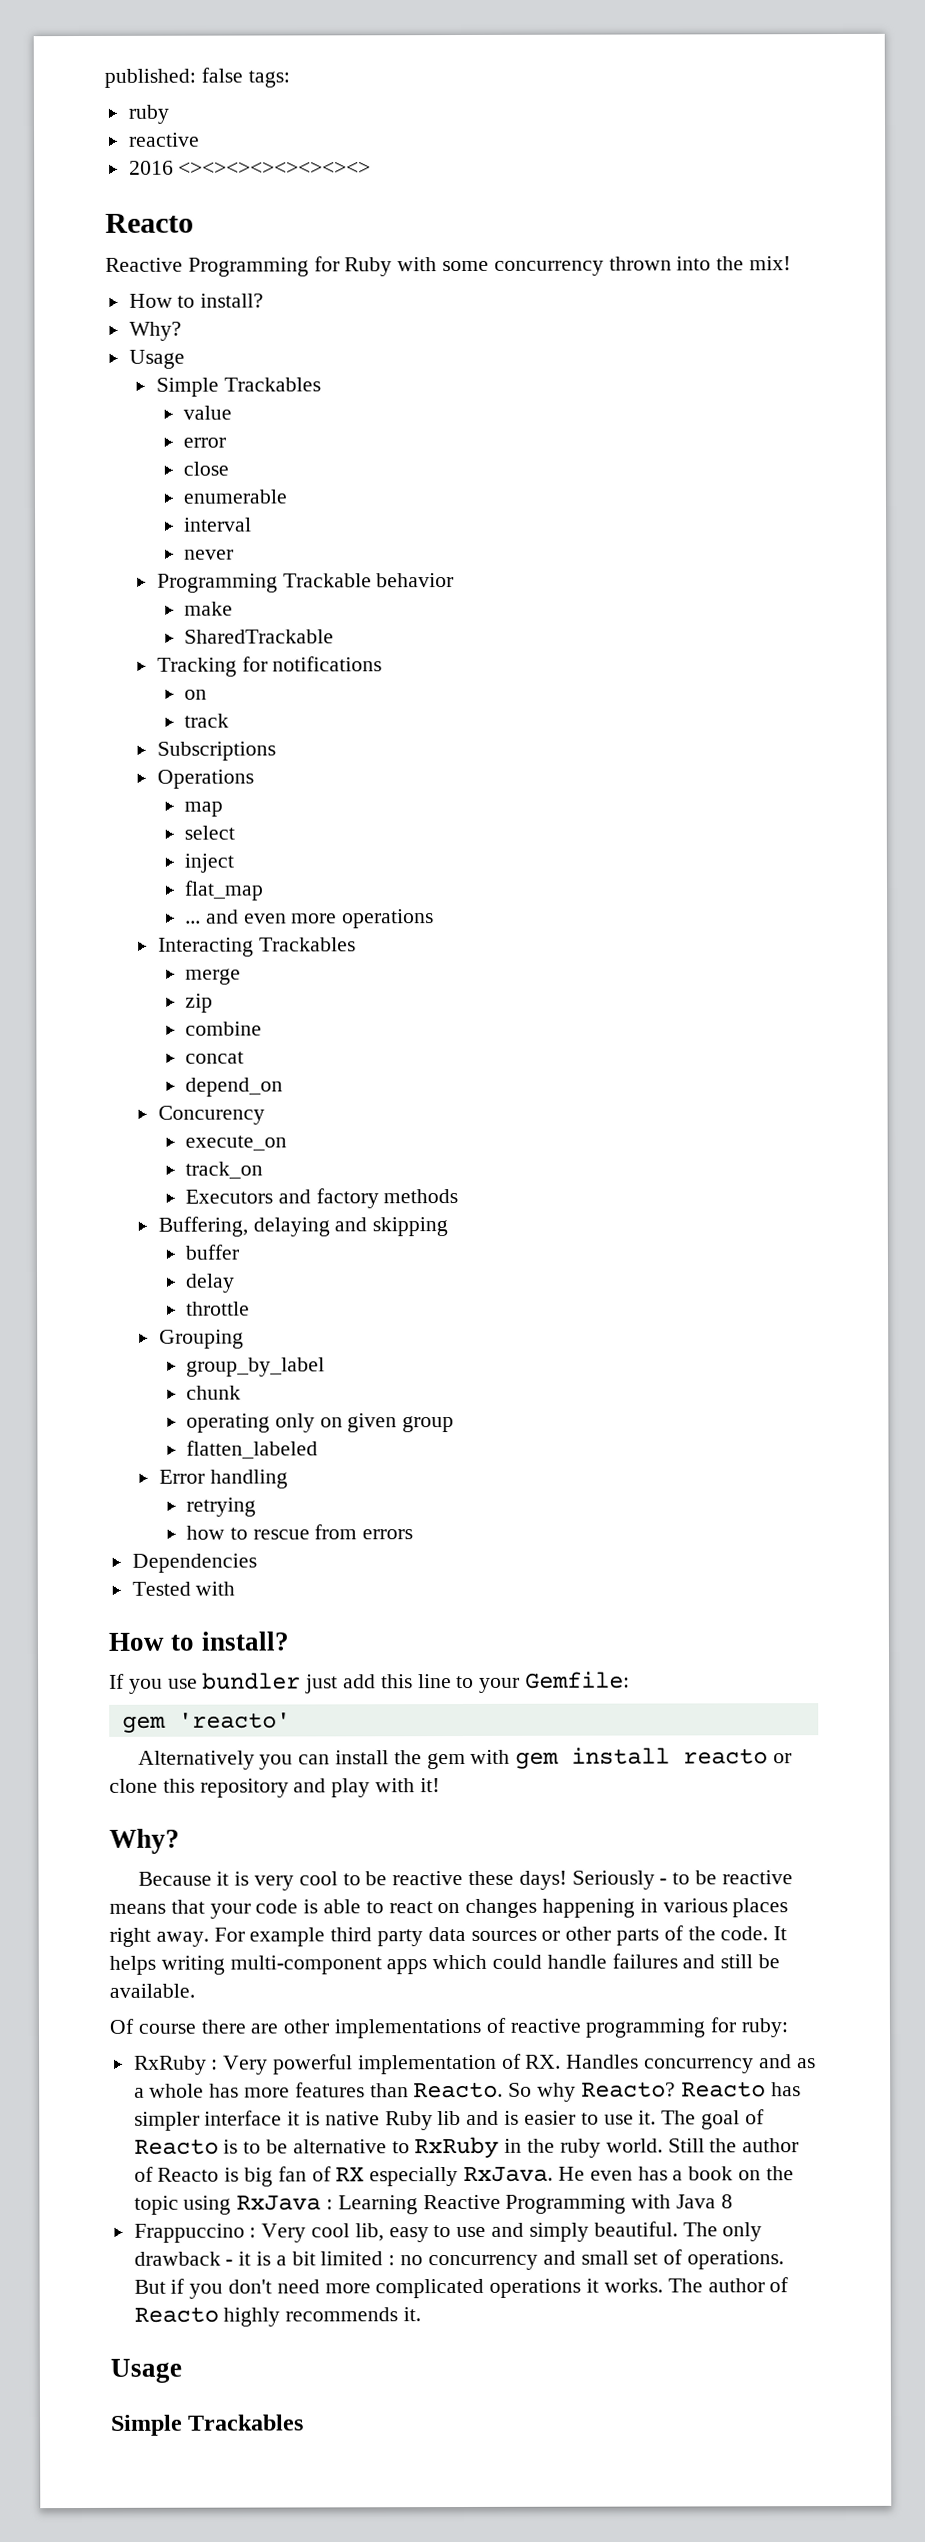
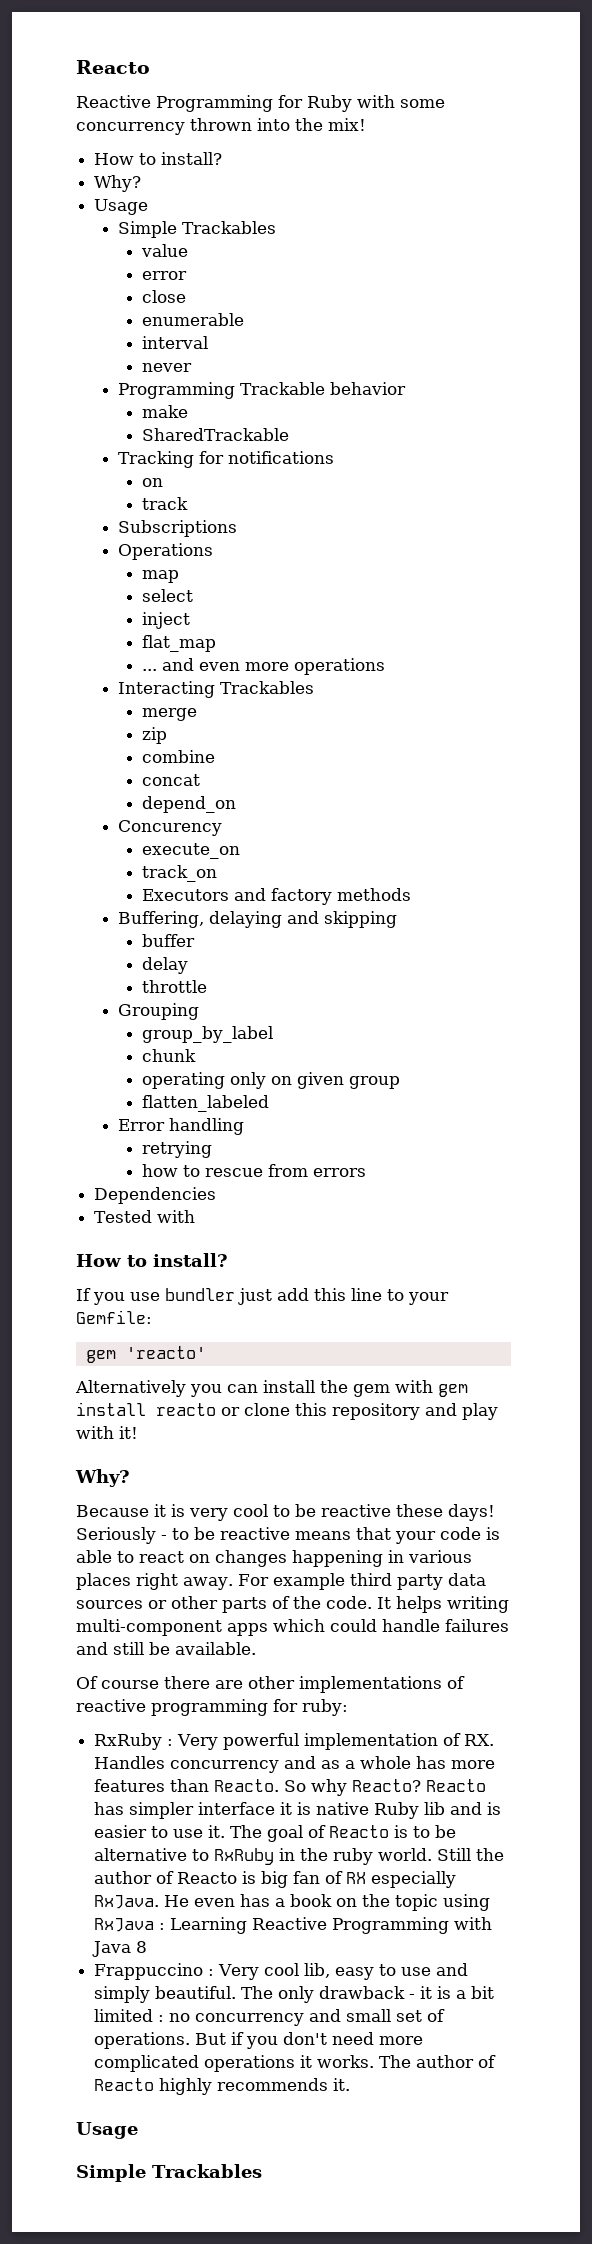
[104,67,290,88] [127,104,169,124] [128,132,200,147] [128,160,372,175] published: false tags: // ruby // reactive // 2016 <><><><><><><><> // -> (76, 67) none

